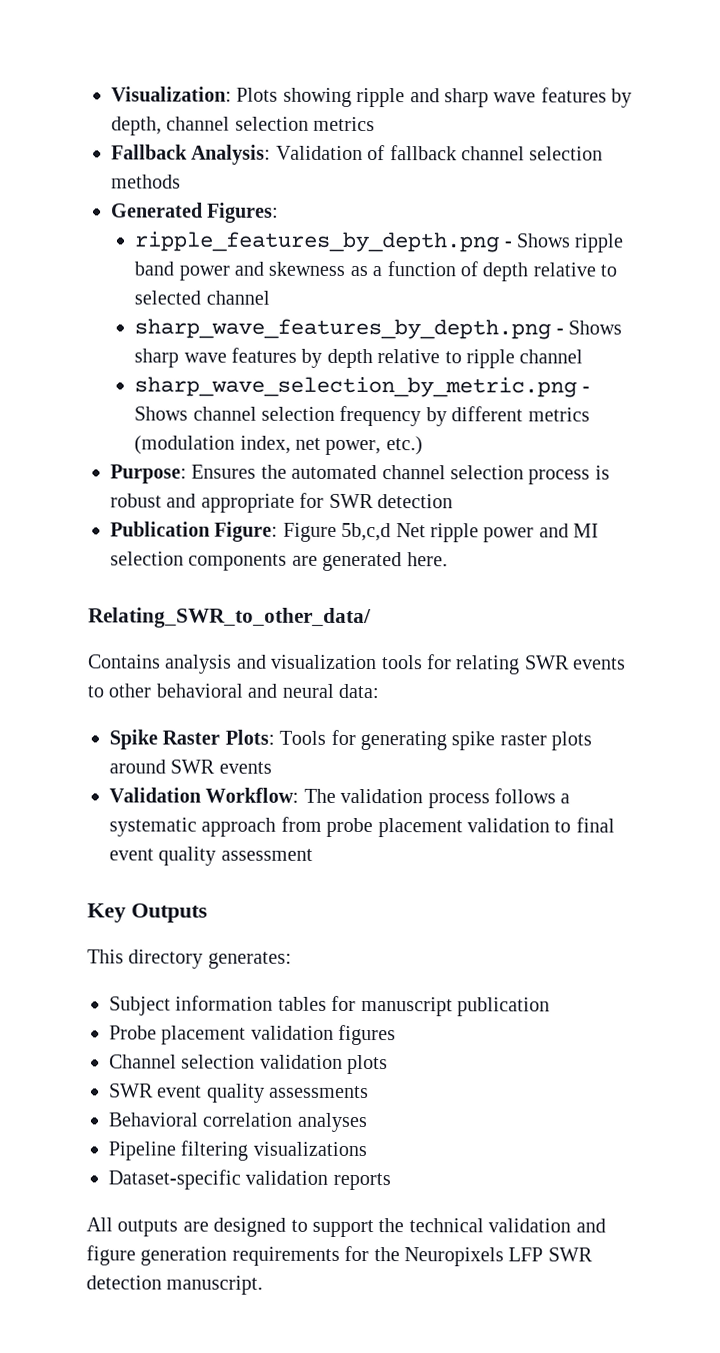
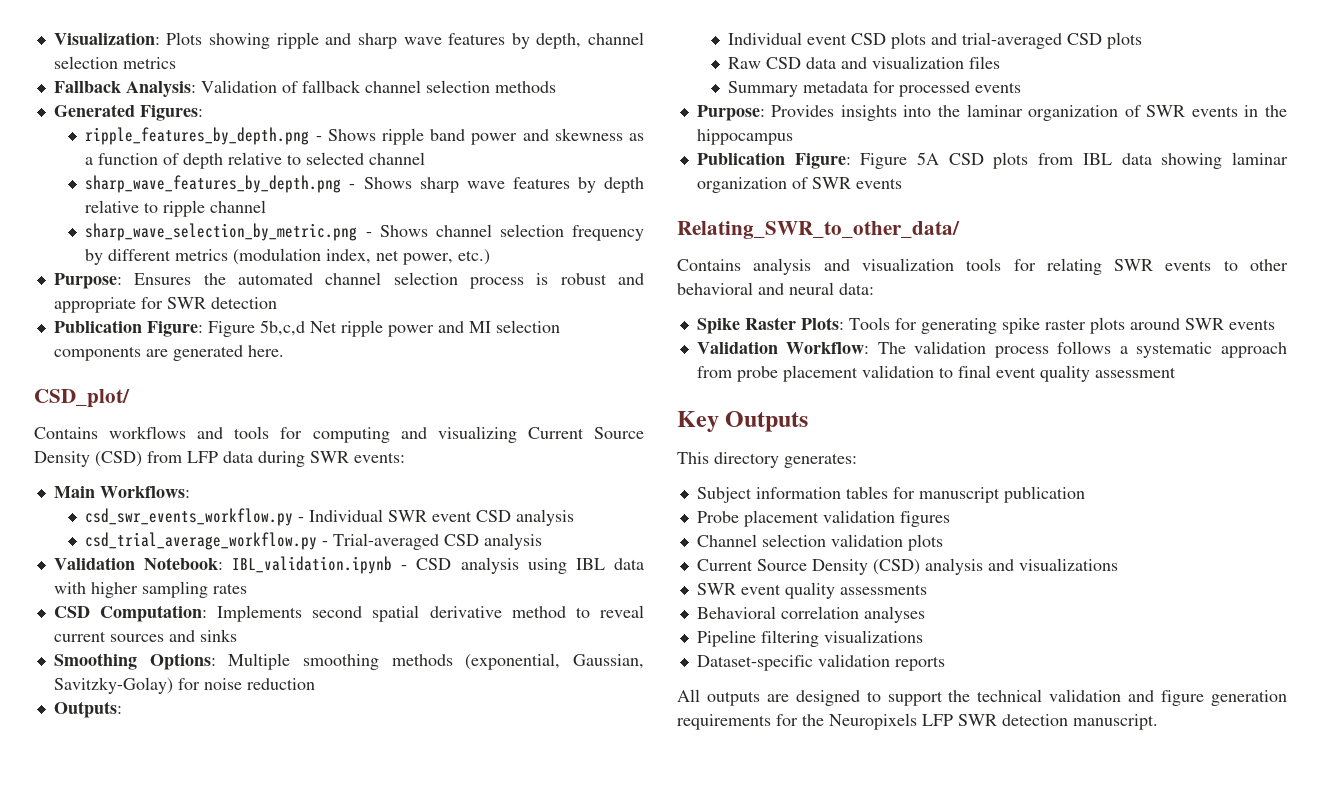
(448, 559) none -> [34,389,130,408] [34,426,644,443] [34,451,405,467] [53,486,190,498] [85,508,575,526] [85,532,543,550] [53,556,644,574] [53,581,247,598] [53,605,644,622] [53,629,237,642] [53,653,644,670] [53,677,315,694] [53,701,122,718] [728,32,1143,49] [728,56,1001,69] [728,81,1022,97] [696,104,1287,121] [696,129,793,145] [696,152,1289,169] [696,177,902,193] // CSD_plot/ // Contains workflows and tools for computing and visualizing Current Source Density (CSD) from LFP data during SWR events: // Main Workflows: // csd_swr_events_workflow.py - Individual SWR event CSD analysis // csd_trial_average_workflow.py - Trial-averaged CSD analysis // Validation Notebook: IBL_validation.ipynb - CSD analysis using IBL data with higher sampling rates // CSD Computation: Implements second spatial derivative method to reveal current sources and sinks // Smoothing Options: Multiple smoothing methods (exponential, Gaussian, Savitzky-Golay) for noise reduction // Outputs: // Individual event CSD plots and trial-averaged CSD plots // Raw CSD data and visualization files // Summary metadata for processed events // Purpose: Provides insights into the laminar organization of SWR events in the hippocampus // Publication Figure: Figure 5A CSD plots from IBL data showing laminar organization of SWR events
(389, 1064) none -> [696,558,1118,575] // Current Source Density (CSD) analysis and visualizations

